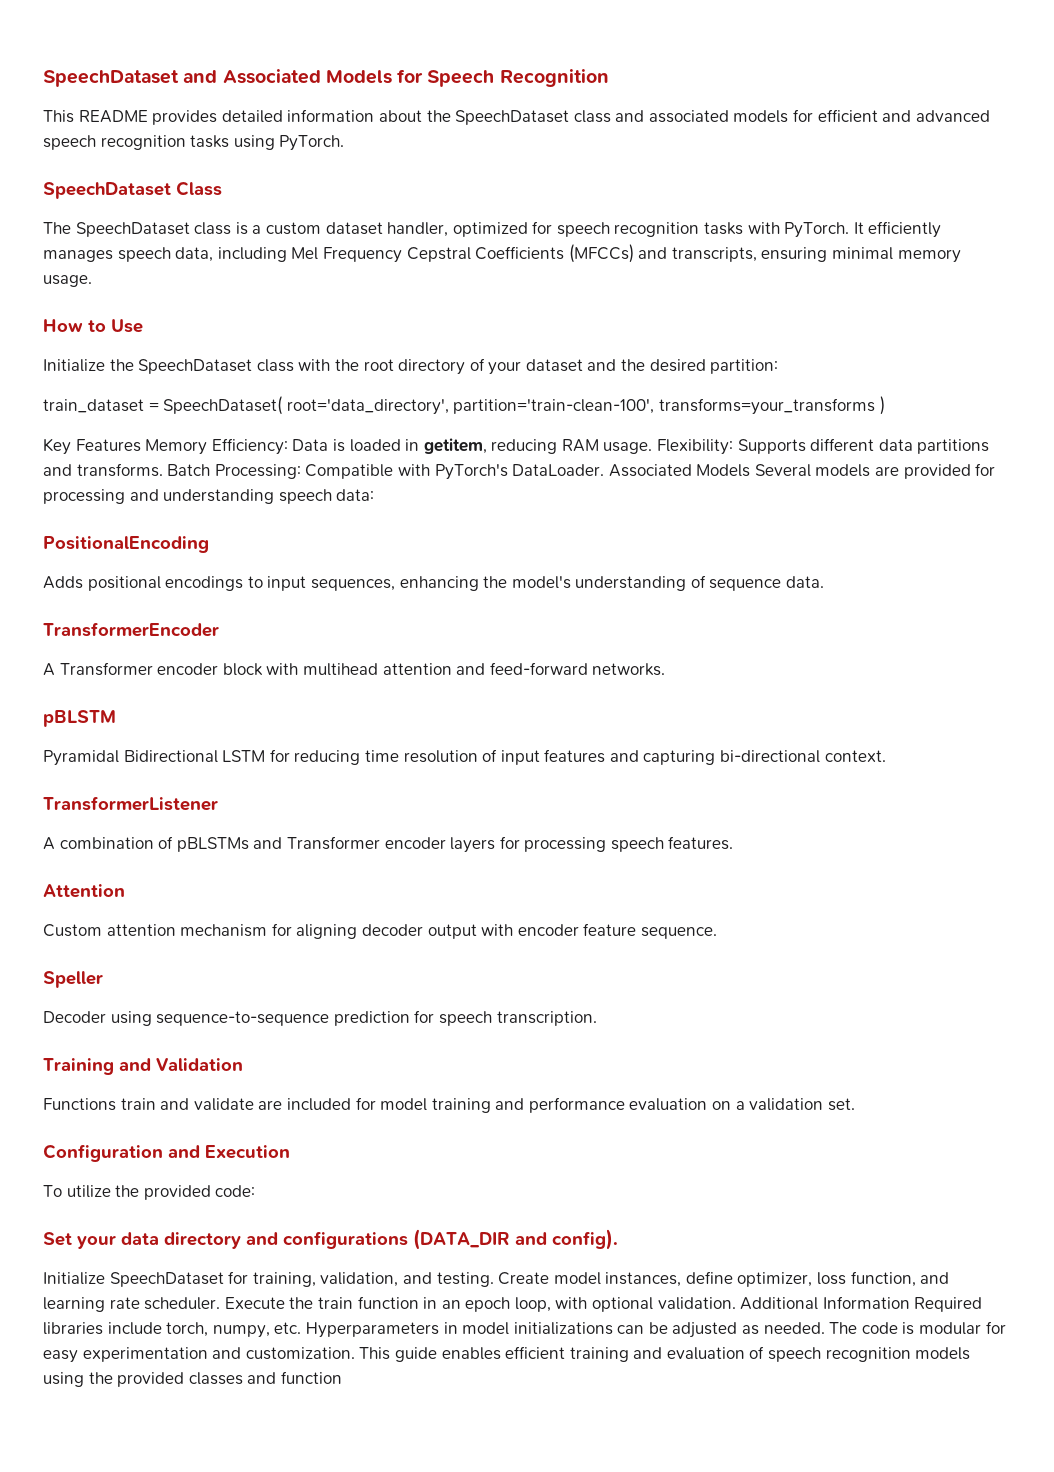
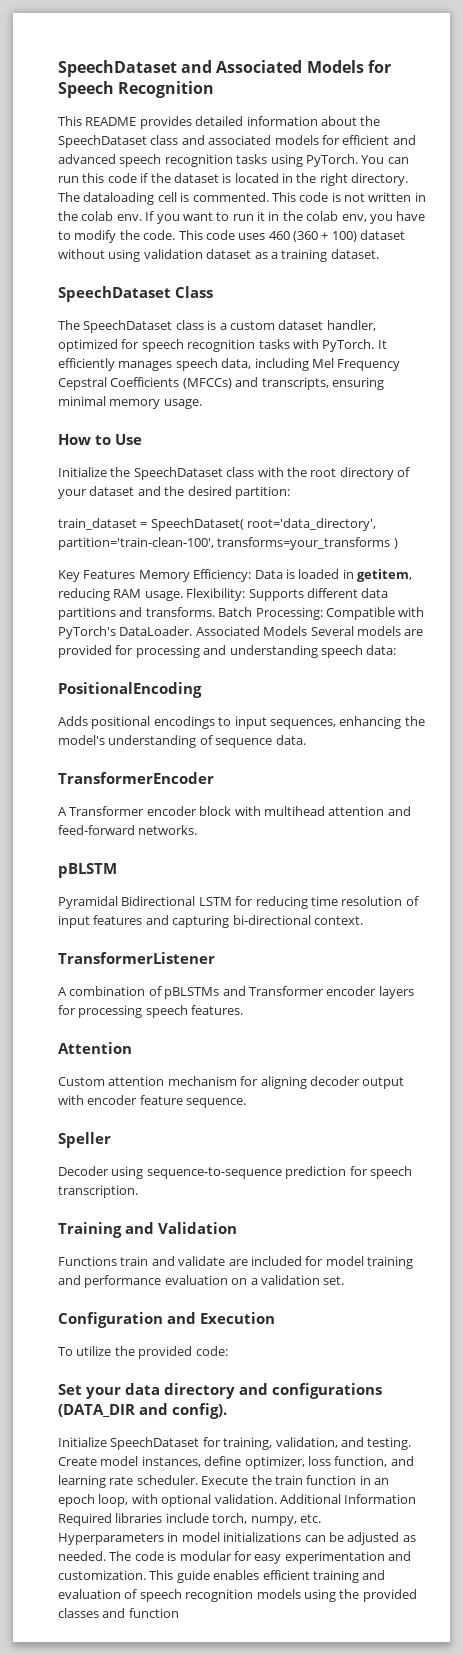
(345, 143) none -> [361,155,409,164] [58,173,409,186] [58,192,426,205] [58,211,426,224] [58,230,406,243] [58,249,379,262] You can run this code if the dataset is located in the right directory. The dataloading cell is commented. This code is not written in the colab env. If you want to run it in the colab env, you have to modify the code. This code uses 460 (360 + 100) dataset without using validation dataset as a training dataset.

